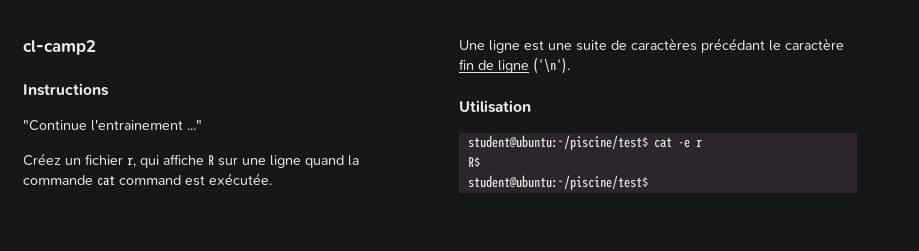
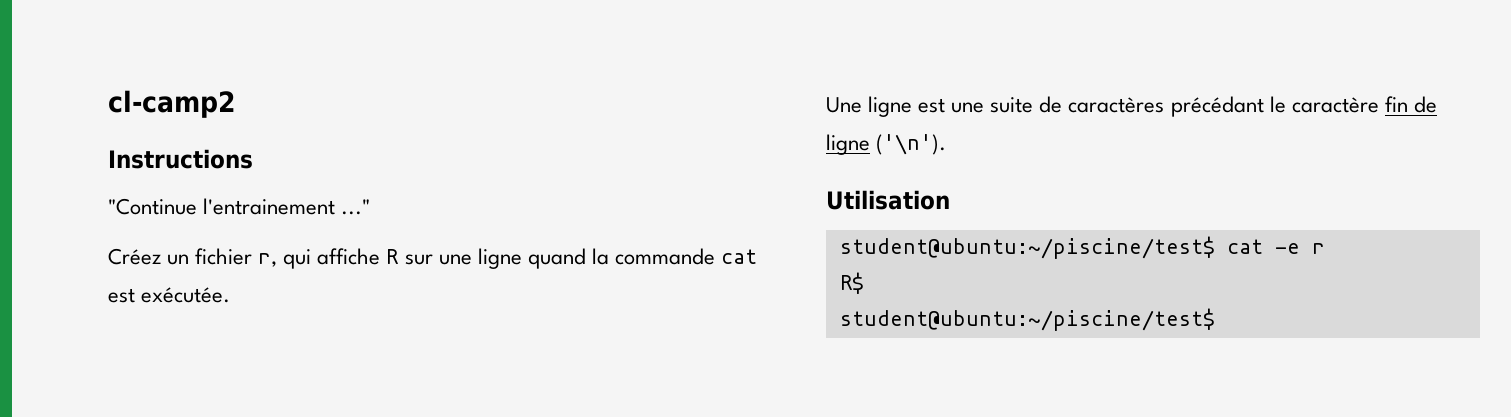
[119,175,181,185] command -> (757, 256) none

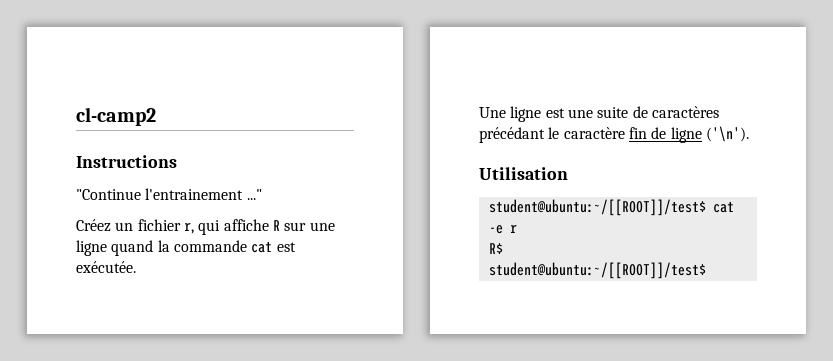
[839,236,1215,259] student@ubuntu:~/piscine/test$ -> [488,199,706,216] student@ubuntu:~/[[ROOT]]/test$
[839,308,1215,331] student@ubuntu:~/piscine/test$ -> [488,262,706,279] student@ubuntu:~/[[ROOT]]/test$

